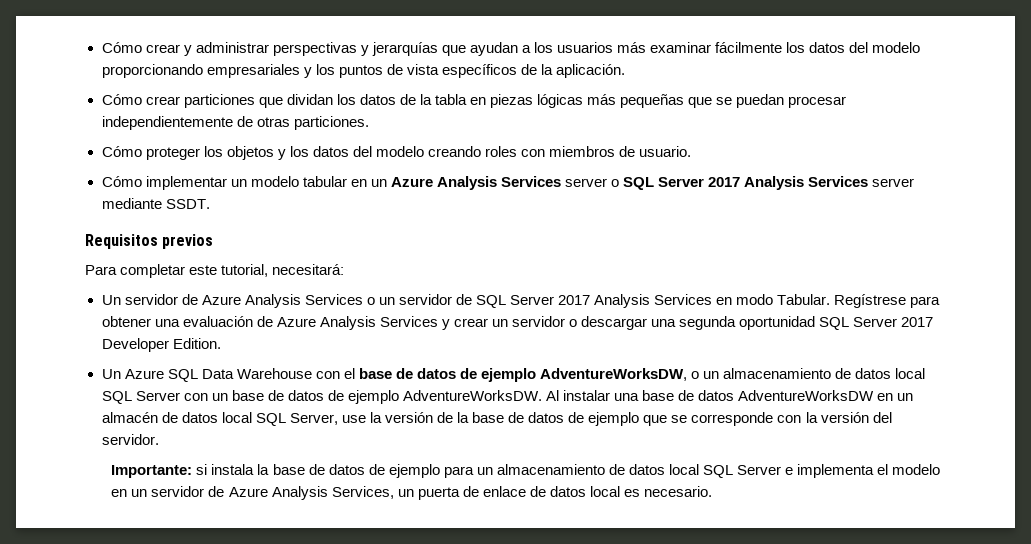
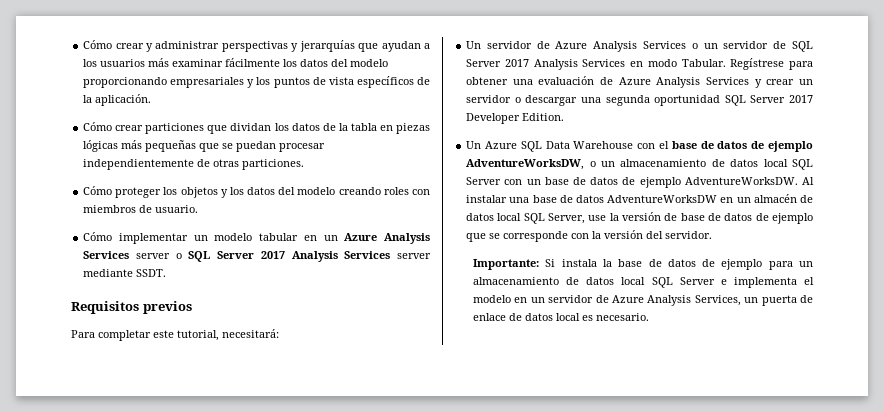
[457,412,470,423] la -> (678, 217) none
[196,464,208,475] si -> [545,259,556,267] Si

